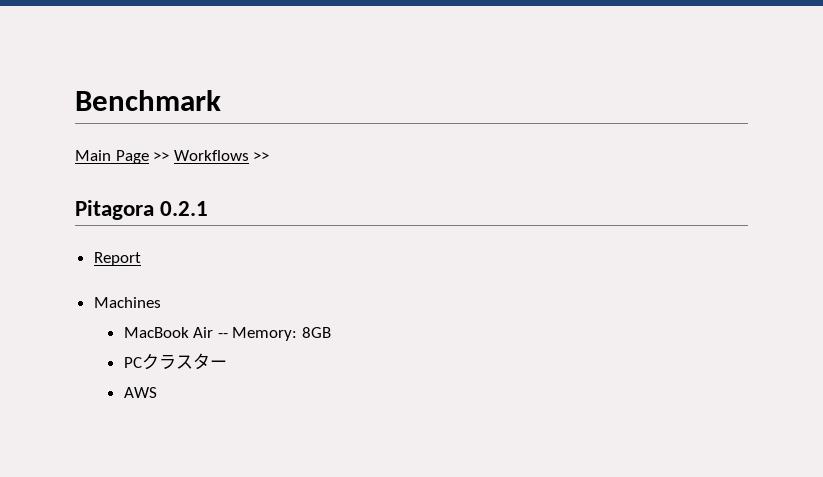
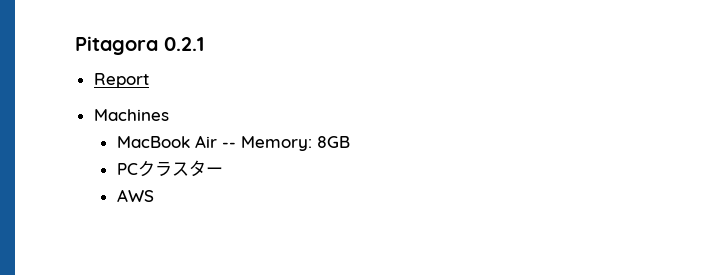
[75,90,221,111] [75,150,270,164] Benchmark // Main Page >> Workflows >> // -> (75, 45) none

